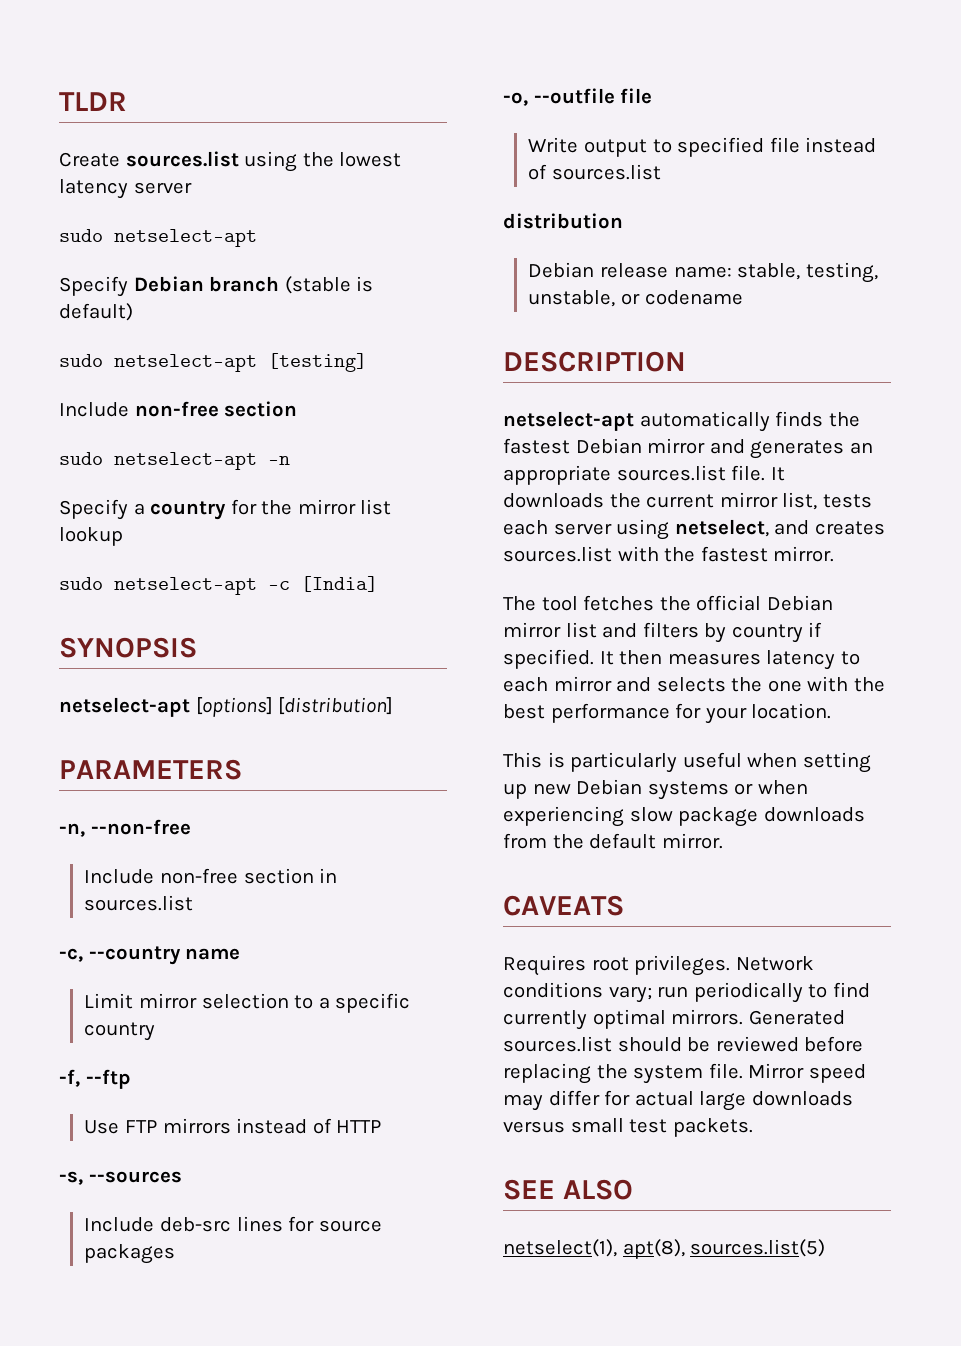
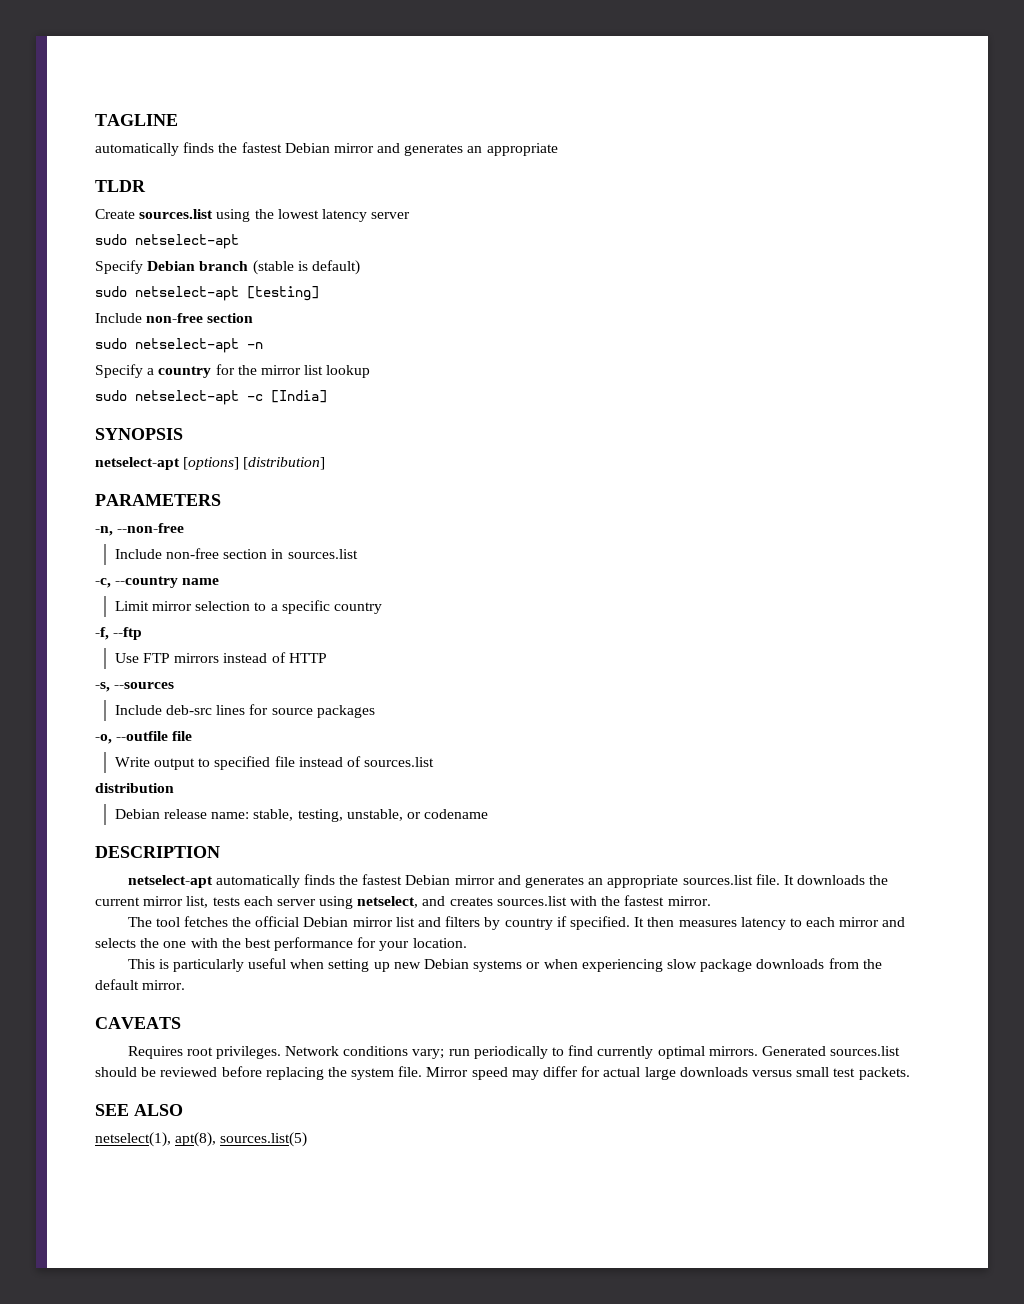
(59, 101) none -> [95,114,178,126] [95,142,558,156] TAGLINE // automatically finds the fastest Debian mirror and generates an appropriate //

